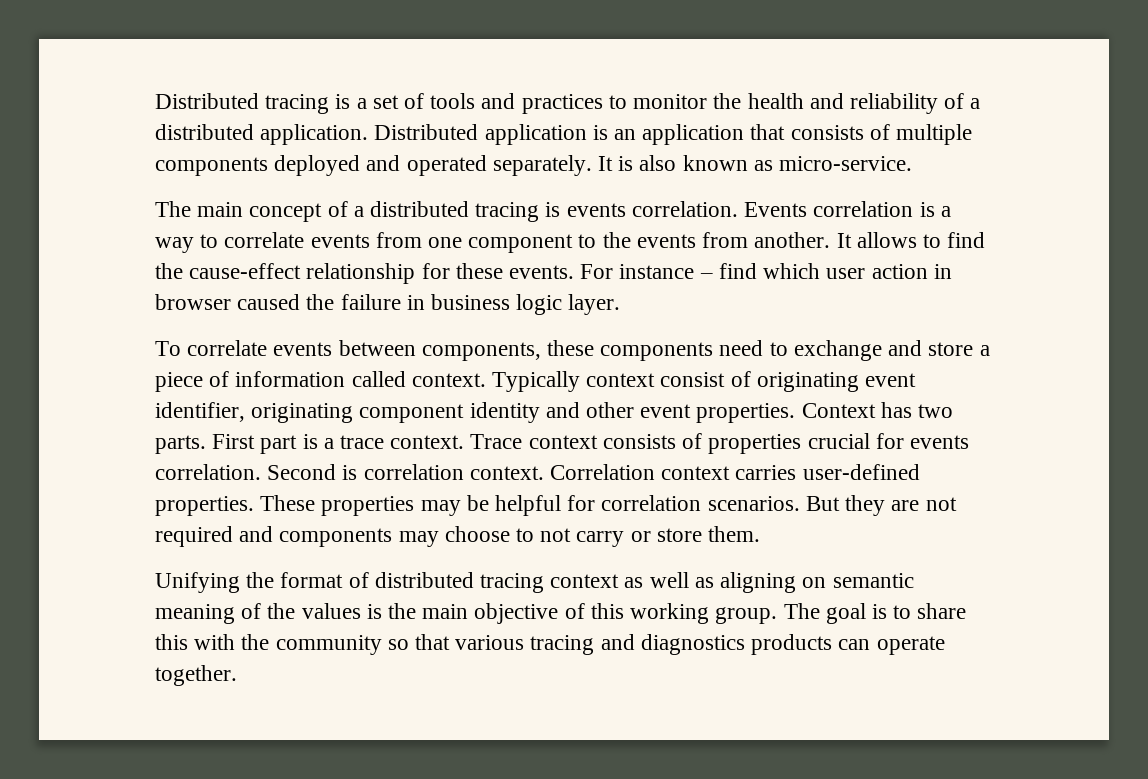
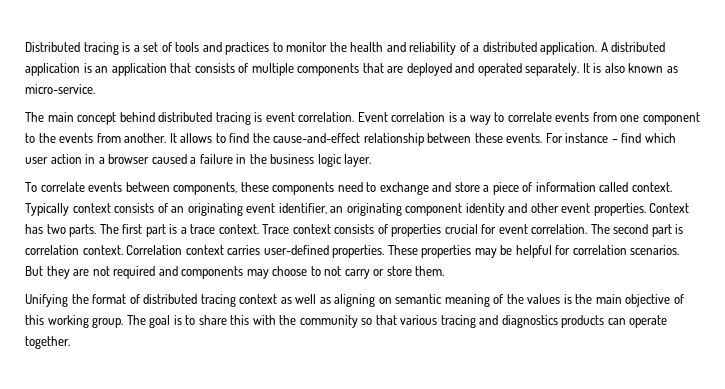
[374,124,479,140] Distributed -> [600,42,666,52] A distributed
(268, 166) none -> [362,63,404,73] that are
[327,201,364,217] of a -> [119,112,155,122] behind
[566,201,808,217] events correlation. Events -> [265,112,388,122] event correlation. Event
[189,263,450,284] cause-effect relationship for -> [273,133,472,146] cause-and-effect relationship between
(952, 271) none -> [98,157,105,164] a
[306,294,335,310] the -> [190,157,197,164] a
(425, 302) none -> [249,154,267,164] the
[660,371,751,387] consist of -> [114,203,185,213] consists of an
(245, 412) none -> [330,206,344,213] an
[212,434,256,449] First -> [99,224,143,234] The first
[909,435,969,449] [155,464,337,480] events correlation. Second -> [498,224,672,237] event correlation. The second part

